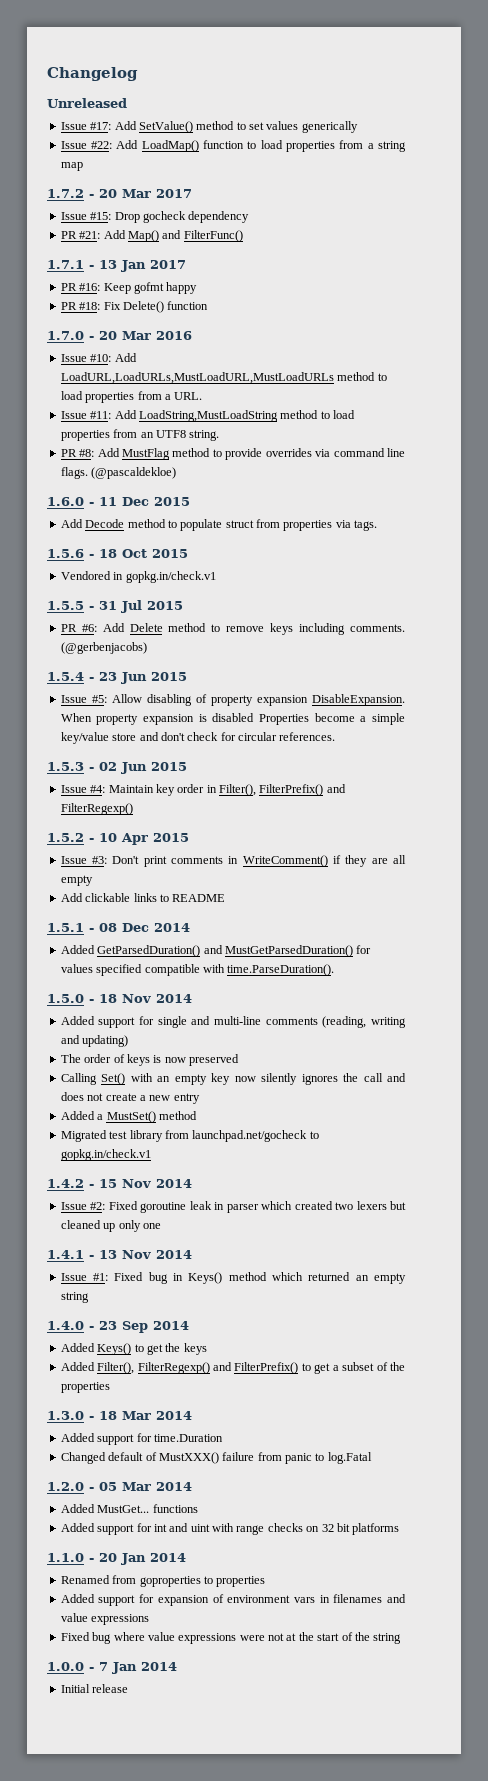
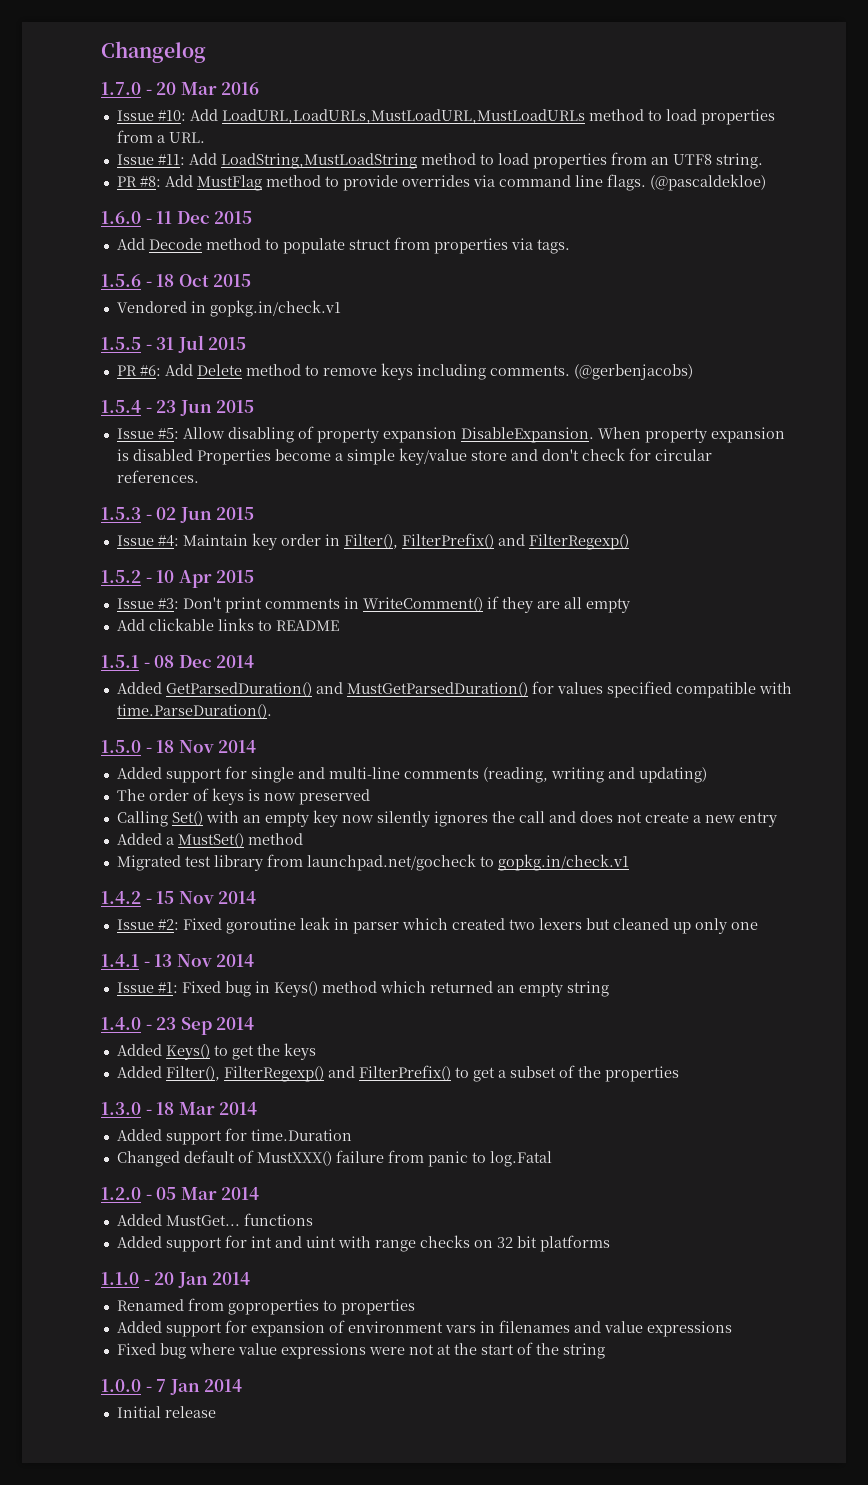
[47,98,127,108] [60,121,358,133] [60,140,406,152] [60,162,83,171] [47,189,192,198] [60,211,250,223] [60,230,243,242] [47,260,186,272] [60,282,198,294] [60,301,209,313] // Unreleased // Issue #17: Add SetValue() method to set values generically // Issue #22: Add LoadMap() function to load properties from a string map // 1.7.2 - 20 Mar 2017 // Issue #15: Drop gocheck dependency // PR #21: Add Map() and FilterFunc() // 1.7.1 - 13 Jan 2017 // PR #16: Keep gofmt happy // PR #18: Fix Delete() function -> (206, 52) none

